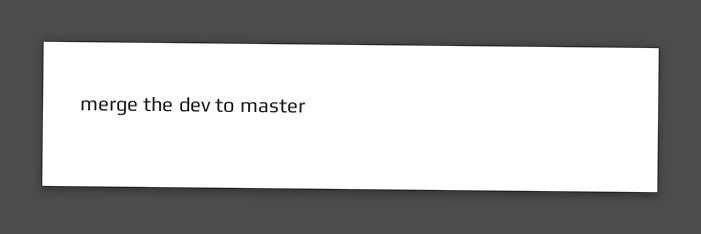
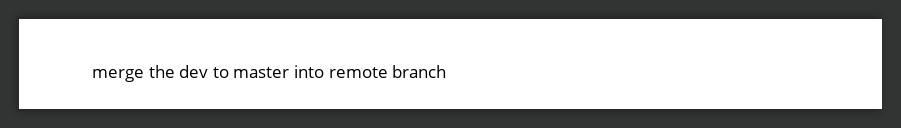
(306, 106) none -> [293,65,447,78] into remote branch

